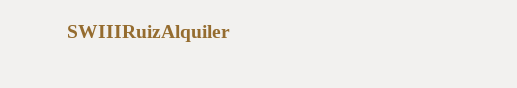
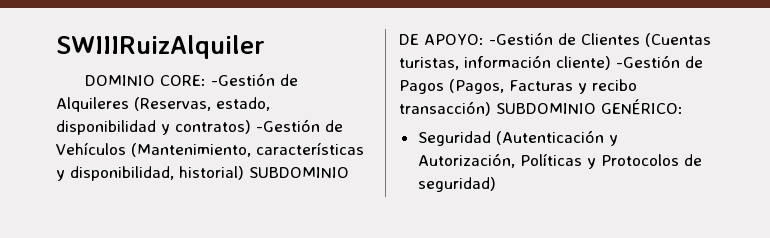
(230, 33) none -> [84,73,298,86] [56,97,270,112] [56,119,343,135] [56,142,364,157] [56,166,349,181] [399,32,711,47] [399,55,703,70] [399,79,637,94] [399,99,683,116] [417,130,618,146] [417,153,702,169] [417,177,496,192] // DOMINIO CORE: -Gestión de Alquileres (Reservas, estado, disponibilidad y contratos) -Gestión de Vehículos (Mantenimiento, características y disponibilidad, historial) SUBDOMINIO DE APOYO: -Gestión de Clientes (Cuentas turistas, información cliente) -Gestión de Pagos (Pagos, Facturas y recibo transacción) SUBDOMINIO GENÉRICO: // Seguridad (Autenticación y Autorización, Políticas y Protocolos de seguridad)

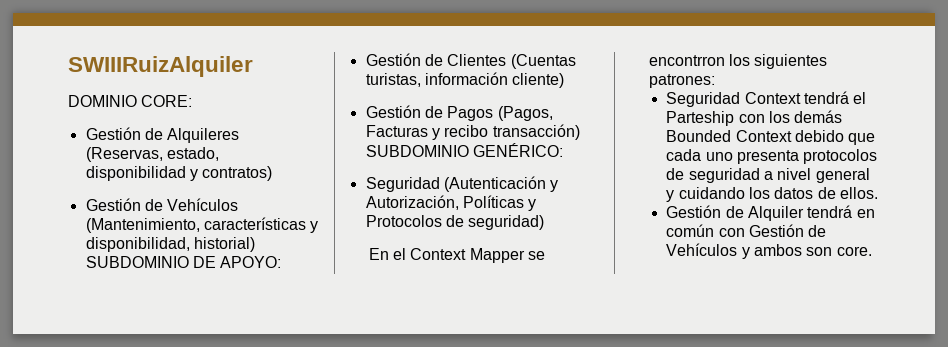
[210,73,275,86] -Gestión -> [85,127,141,140] // Gestión
[256,119,320,132] -Gestión -> [85,198,141,211] // Gestión
[489,32,553,45] -Gestión -> [365,53,421,66] // Gestión
[616,55,680,68] -Gestión -> [365,105,421,118] // Gestión
(496, 184) none -> [368,248,546,263] [648,54,828,69] [648,74,715,88] [666,91,867,107] [666,110,843,126] [666,130,876,145] [666,149,878,164] [666,168,870,183] [666,187,879,202] [666,205,875,221] [666,224,827,237] [666,243,872,259] // En el Context Mapper se encontrron los siguientes patrones: // Seguridad Context tendrá el Parteship con los demás Bounded Context debido que cada uno presenta protocolos de seguridad a nivel general y cuidando los datos de ellos. // Gestión de Alquiler tendrá en común con Gestión de Vehículos y ambos son core.

